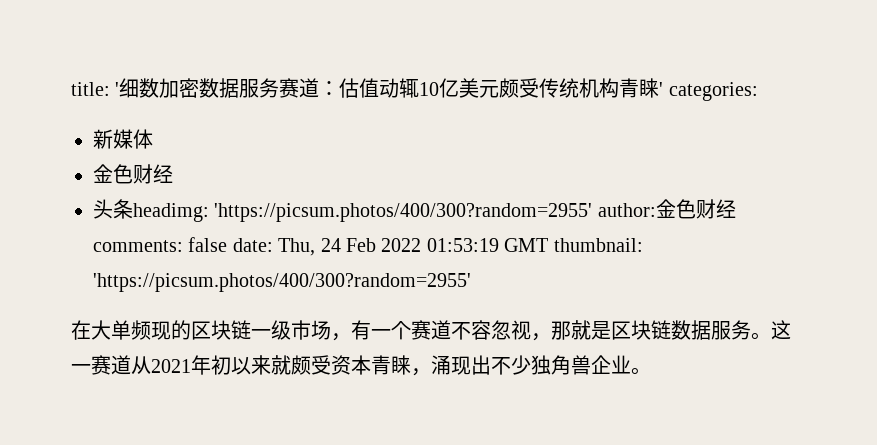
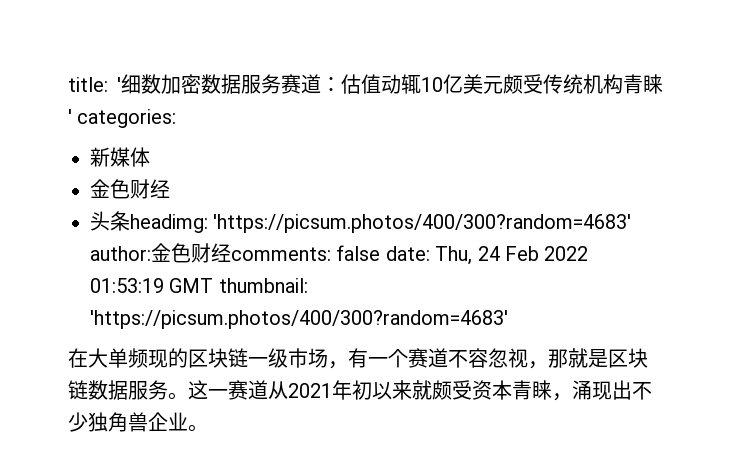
[214,203,593,222] 'https://picsum.photos/400/300?random=2955' -> [213,214,632,233] 'https://picsum.photos/400/300?random=4683'
[93,273,471,292] 'https://picsum.photos/400/300?random=2955' -> [90,310,508,329] 'https://picsum.photos/400/300?random=4683'

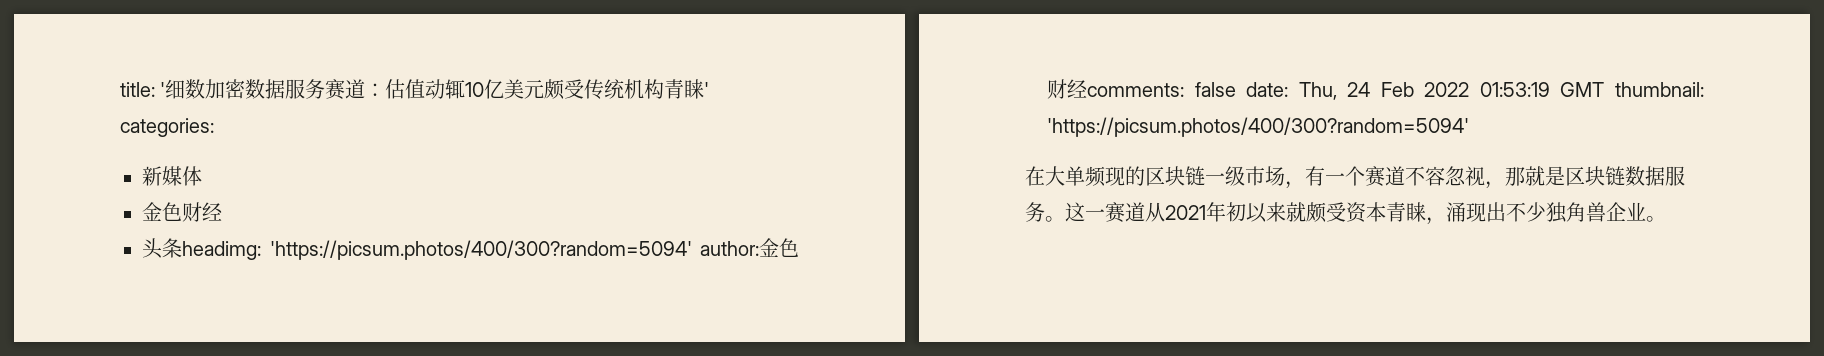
[213,214,632,233] 'https://picsum.photos/400/300?random=4683' -> [269,240,692,260] 'https://picsum.photos/400/300?random=5094'
[90,310,508,329] 'https://picsum.photos/400/300?random=4683' -> [1047,117,1469,137] 'https://picsum.photos/400/300?random=5094'

